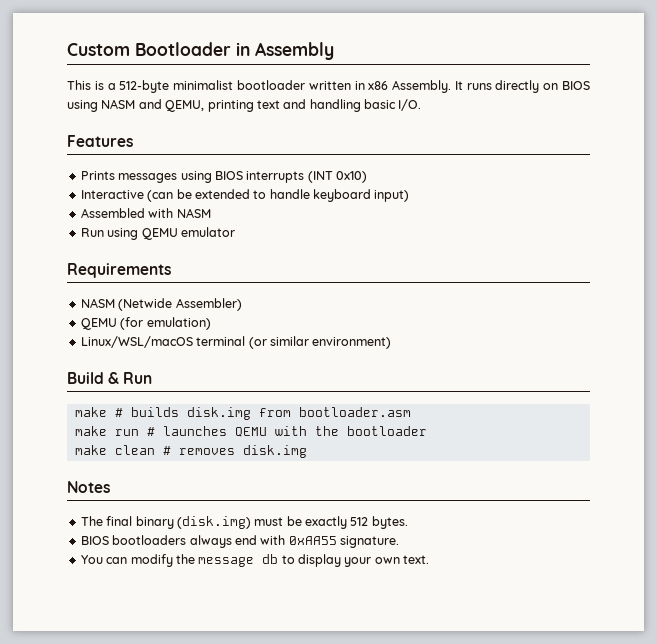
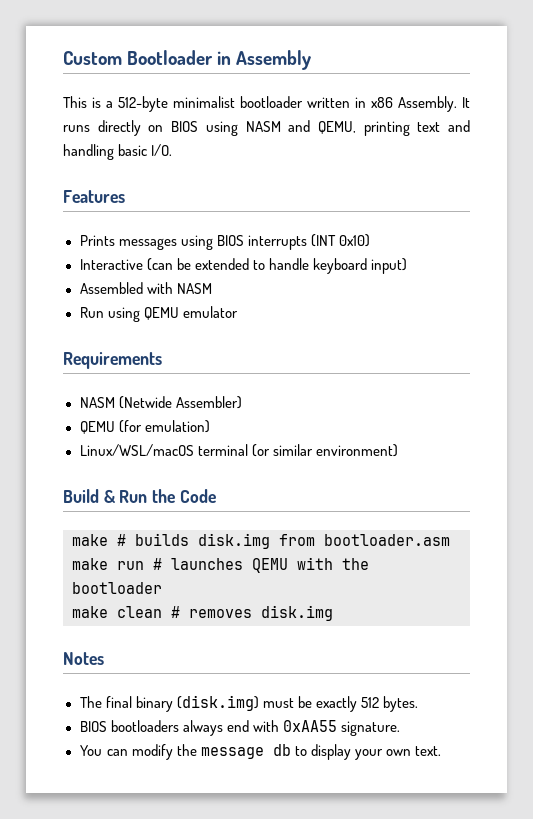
(153, 378) none -> [152,489,216,503] the Code

